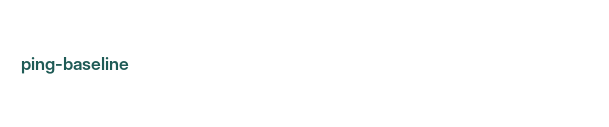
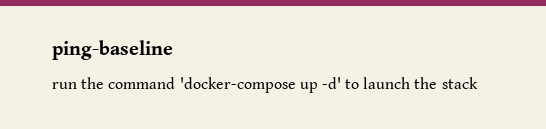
(129, 65) none -> [52,77,478,93] // run the command 'docker-compose up -d' to launch the stack

